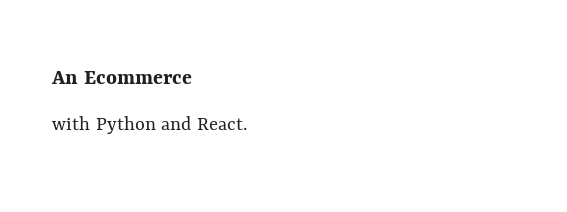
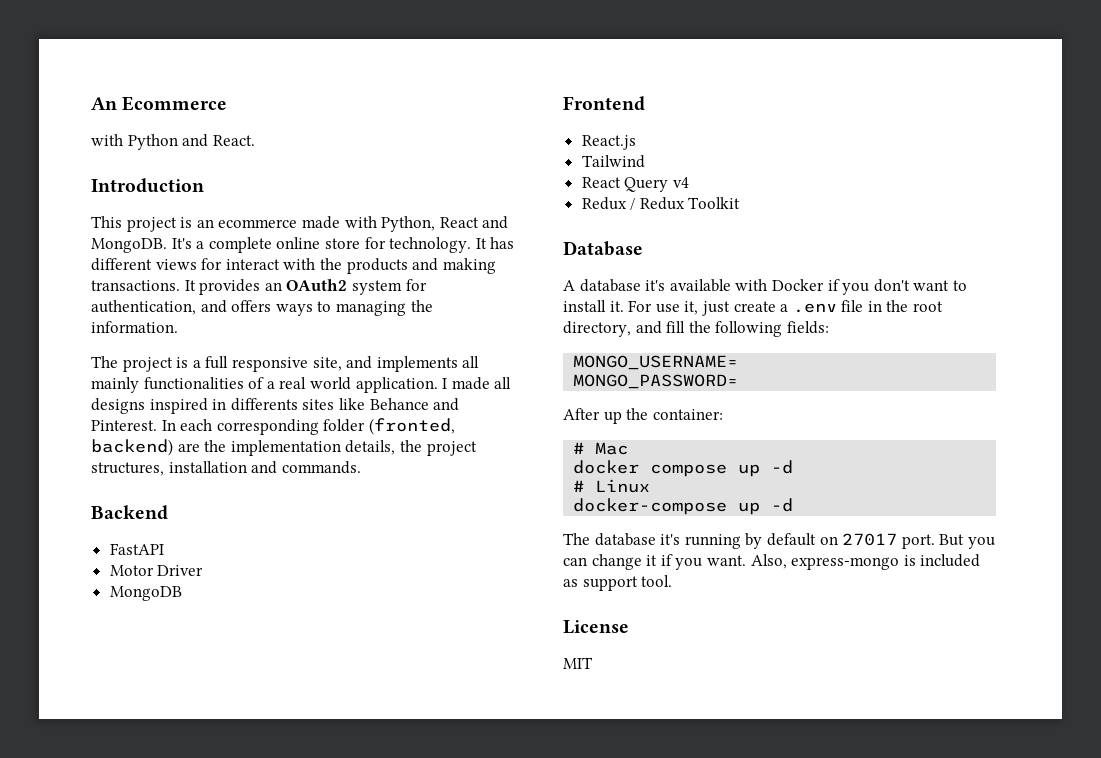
(248, 124) none -> [91,178,204,193] [91,216,509,232] [91,237,515,253] [91,258,496,274] [91,279,427,295] [91,300,433,316] [91,321,178,333] [91,356,480,372] [91,377,512,393] [91,398,460,414] [91,418,455,435] [91,439,477,456] [91,461,361,476] [91,505,168,520] [109,543,164,555] [109,565,204,576] [109,586,182,601] [563,96,645,111] [581,135,636,150] [581,155,645,168] [581,177,689,192] [581,197,741,210] [563,241,643,256] [563,279,967,295] [563,300,944,316] [563,321,829,337] [573,355,739,370] [573,374,739,389] [563,408,723,424] [573,442,629,455] [573,460,794,477] [573,479,651,493] [573,498,794,515] [563,533,995,549] [563,554,981,570] [563,575,673,591] [563,620,629,634] [563,657,593,669] // Introduction // This project is an ecommerce made with Python, React and MongoDB. It's a complete online store for technology. It has different views for interact with the products and making transactions. It provides an OAuth2 system for authentication, and offers ways to managing the information. // The project is a full responsive site, and implements all mainly functionalities of a real world application. I made all designs inspired in differents sites like Behance and Pinterest. In each corresponding folder (fronted, backend) are the implementation details, the project structures, installation and commands. // Backend // FastAPI // Motor Driver // MongoDB // Frontend // React.js // Tailwind // React Query v4 // Redux / Redux Toolkit // Database // A database it's available with Docker if you don't want to install it. For use it, just create a .env file in the root directory, and fill the following fields: // MONGO_USERNAME= // MONGO_PASSWORD= // After up the container: // # Mac // docker compose up -d // # Linux // docker-compose up -d // The database it's running by default on 27017 port. But you can change it if you want. Also, express-mongo is included as support tool. // License // MIT

